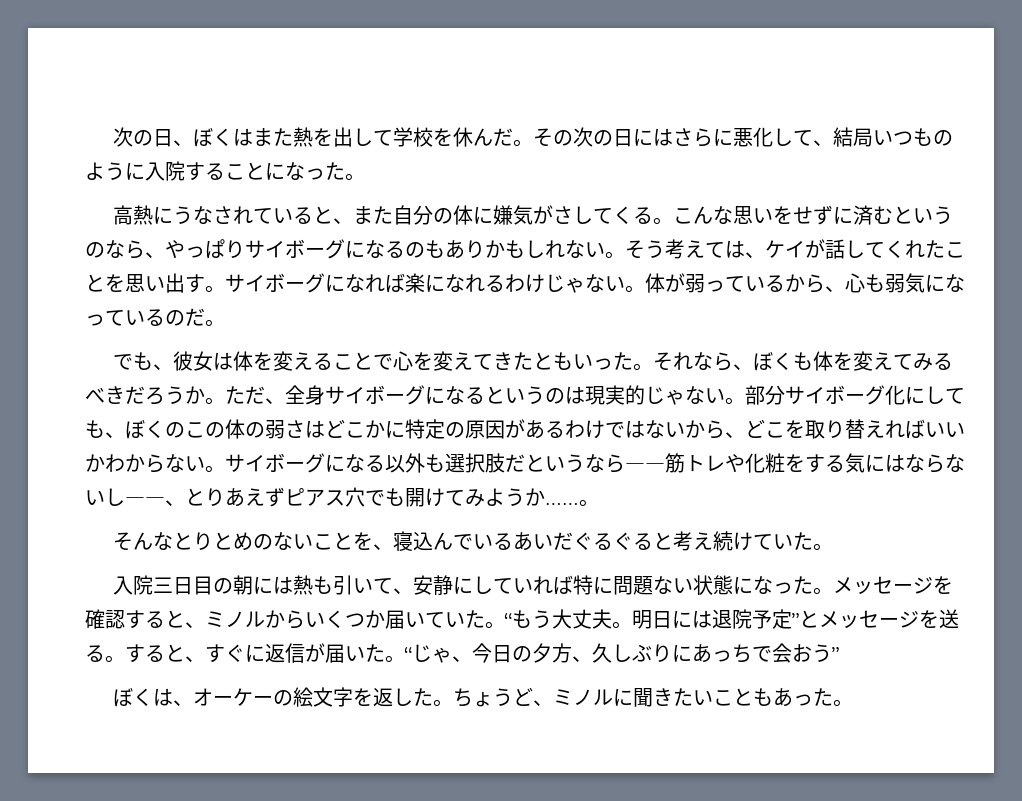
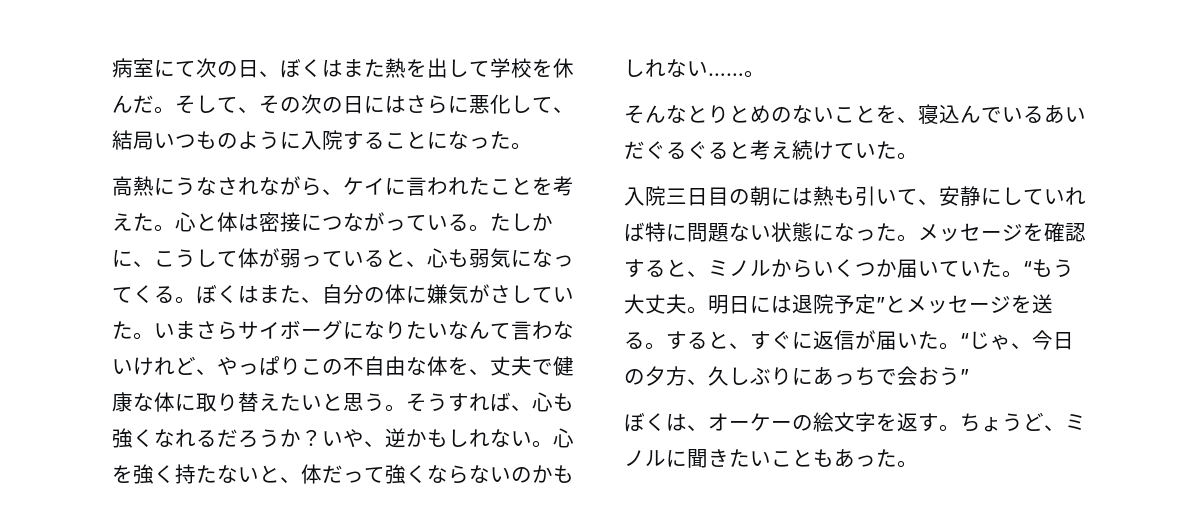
(112, 137) none -> [112,58,196,78] 病室にて
(553, 137) none -> [196,95,280,114] して、そ
[252,206,393,224] ていると、また -> [259,176,574,196] [112,212,553,232] [112,248,574,268] [112,284,322,304] ながら、ケイに言われたことを考えた。心と体は密接につながっている。たしかに、こうして体が弱っていると、心も弱気になってくる。ぼくはまた、
[612,205,953,225] [85,239,965,259] [85,273,965,293] [85,308,225,327] [112,351,953,371] [85,385,965,405] [85,419,965,439] [85,453,965,473] [85,487,545,507] くる。こんな思いをせずに済むというのなら、やっぱりサイボーグになるのもありかもしれない。そう考えては、ケイが話してくれたことを思い出す。サイボーグになれば楽になれるわけじゃない。体が弱っているから、心も弱気になっているのだ。 // でも、彼女は体を変えることで心を変えてきたともいった。それなら、ぼくも体を変えてみるべきだろうか。ただ、全身サイボーグになるというのは現実的じゃない。部分サイボーグ化にしても、ぼくのこの体の弱さはどこかに特定の原因があるわけではないから、どこを取り替えればいいかわからない。サイボーグになる以外も選択肢だというなら――筋トレや化粧をする気にはならないし――、とりあえずピアス穴でも開けてみようか -> [553,287,574,302] [112,320,574,340] [112,356,574,376] [112,392,574,412] [112,428,574,448] [112,464,574,484] [624,59,708,77] いた。いまさらサイボーグになりたいなんて言わないけれど、やっぱりこの不自由な体を、丈夫で健康な体に取り替えたいと思う。そうすれば、心も強くなれるだろうか？いや、逆かもしれない。心を強く持たないと、体だって強くならないのかもしれない
[392,688,433,706] した -> [918,413,939,432] す

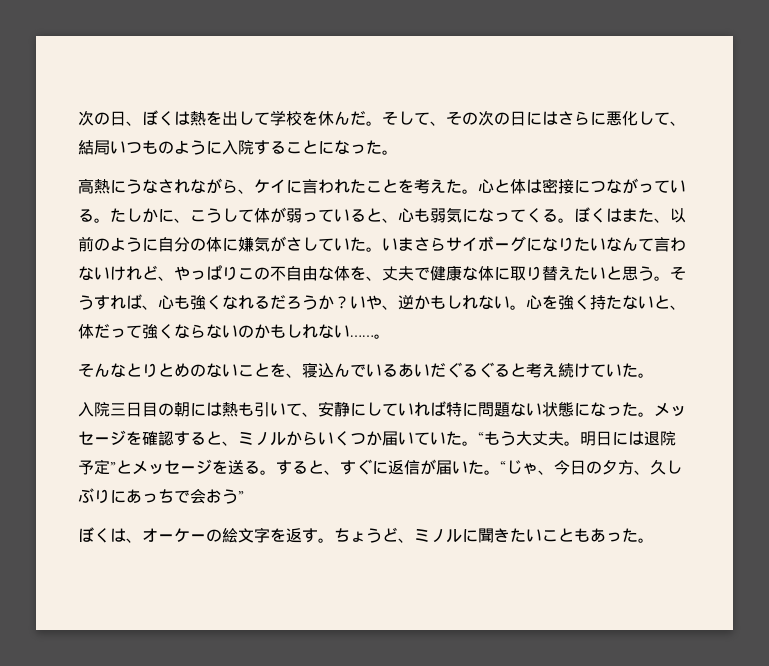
[112,58,196,78] 病室にて -> (78, 118) none
[343,59,385,77] また -> (190, 118) none
(322, 300) none -> [670,208,686,223] [78,236,158,252] 以前のように

